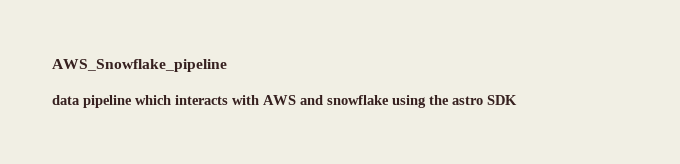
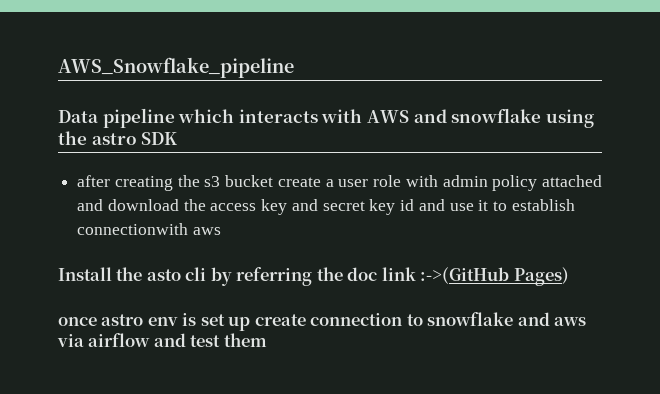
[52,95,80,105] data -> [58,110,98,123] Data
(517, 100) none -> [77,175,602,191] [77,199,575,215] [77,223,221,235] [58,267,569,286] [58,312,587,331] [57,333,267,347] // after creating the s3 bucket create a user role with admin policy attached and download the access key and secret key id and use it to establish connectionwith aws // Install the asto cli by referring the doc link :->(GitHub Pages) // once astro env is set up create connection to snowflake and aws via airflow and test them

